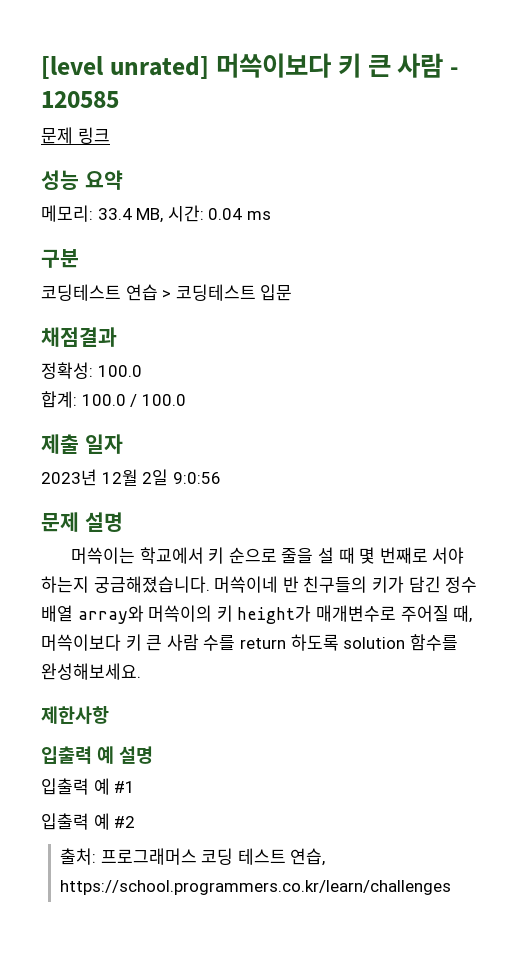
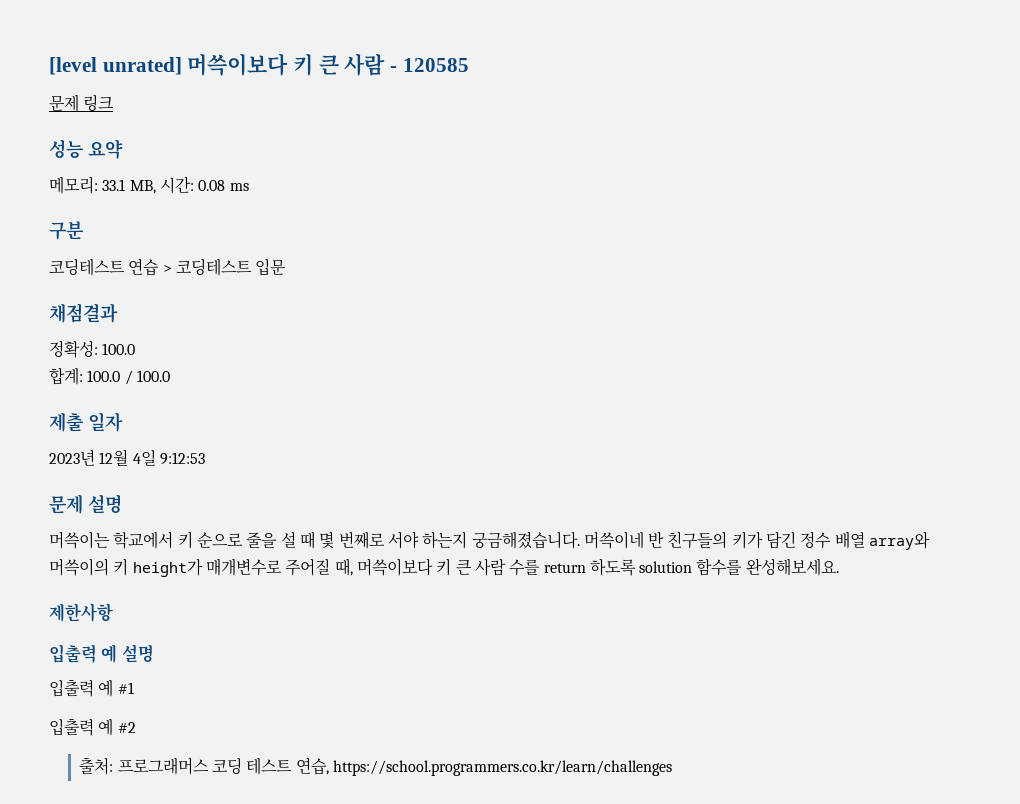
[97,208,132,220] 33.4 -> [102,179,126,191] 33.1
[208,208,243,220] 0.04 -> [198,180,226,191] 0.08
[142,469,221,486] 2일 9:0:56 -> [132,450,205,466] 4일 9:12:53

